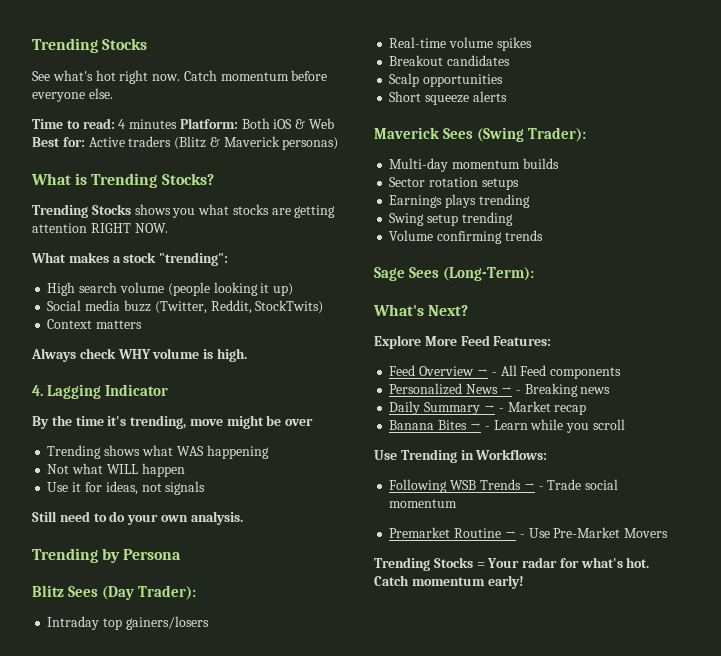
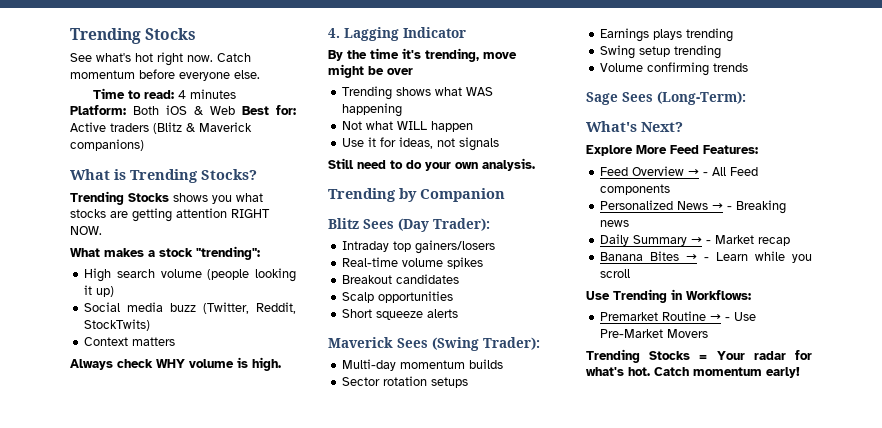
[282,137,339,150] personas) -> [70,139,144,151] companions)
[123,549,182,560] Persona -> [420,188,505,202] Companion
[389,479,619,493] [389,499,458,508] // Following WSB Trends → - Trade social momentum -> (751, 295) none

